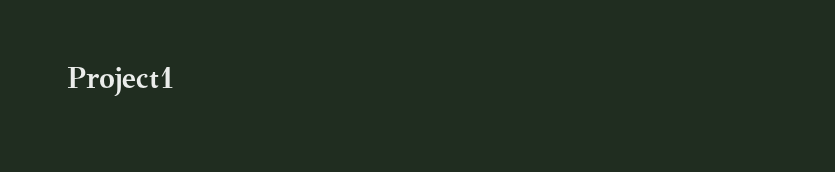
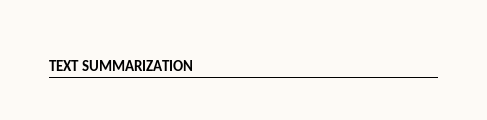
[67,67,175,96] Project1 -> [49,60,193,71] TEXT SUMMARIZATION

